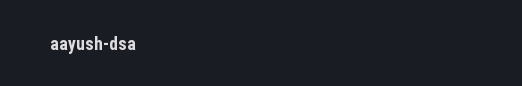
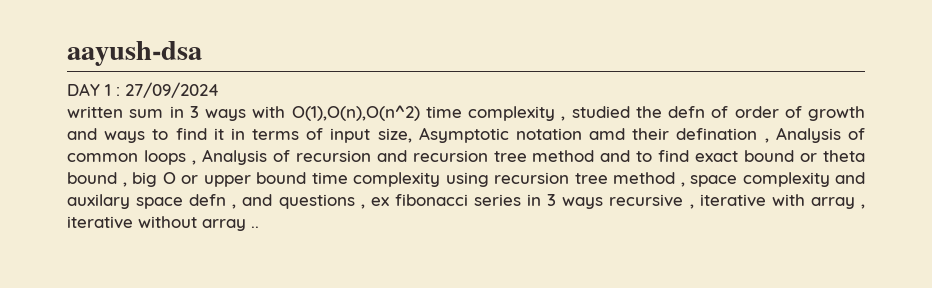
(136, 45) none -> [67,82,219,98] [67,105,865,121] [67,127,865,143] [67,149,865,165] [67,172,865,187] [67,194,865,209] [67,216,259,231] // DAY 1 : 27/09/2024 // written sum in 3 ways with O(1),O(n),O(n^2) time complexity , studied the defn of order of growth and ways to find it in terms of input size, Asymptotic notation amd their defination , Analysis of common loops , Analysis of recursion and recursion tree method and to find exact bound or theta bound , big O or upper bound time complexity using recursion tree method , space complexity and auxilary space defn , and questions , ex fibonacci series in 3 ways recursive , iterative with array , iterative without array ..

